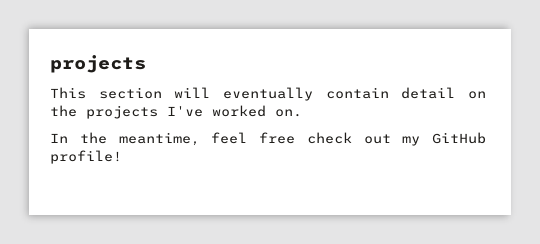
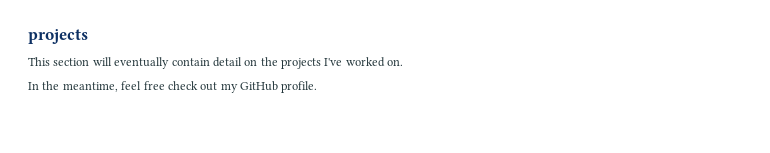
[50,150,122,164] profile! -> [281,81,318,93] profile.

